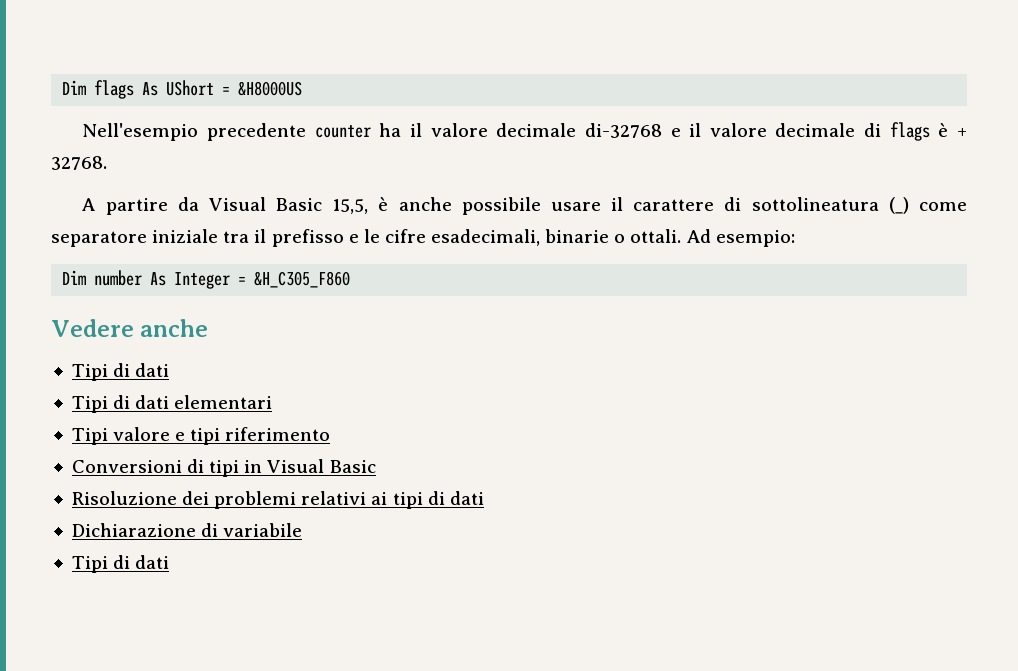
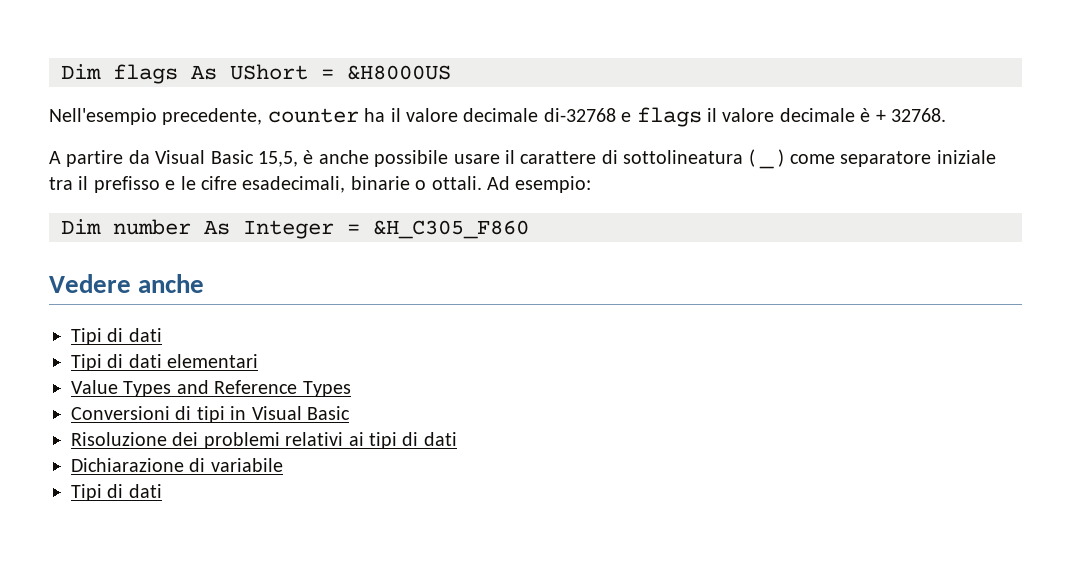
[207,123,307,141] precedente -> [162,108,263,125] precedente,
[689,122,930,141] il valore decimale di flags -> [636,107,855,127] flags il valore decimale
[888,197,909,214] (_) -> [748,149,785,169] ( _ )
[71,427,331,445] Tipi valore e tipi riferimento -> [71,380,351,397] Value Types and Reference Types

